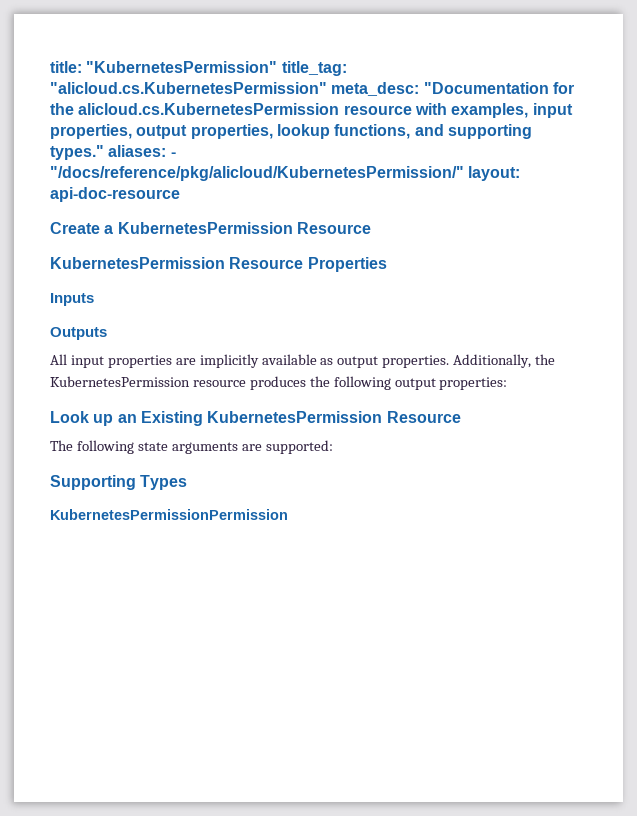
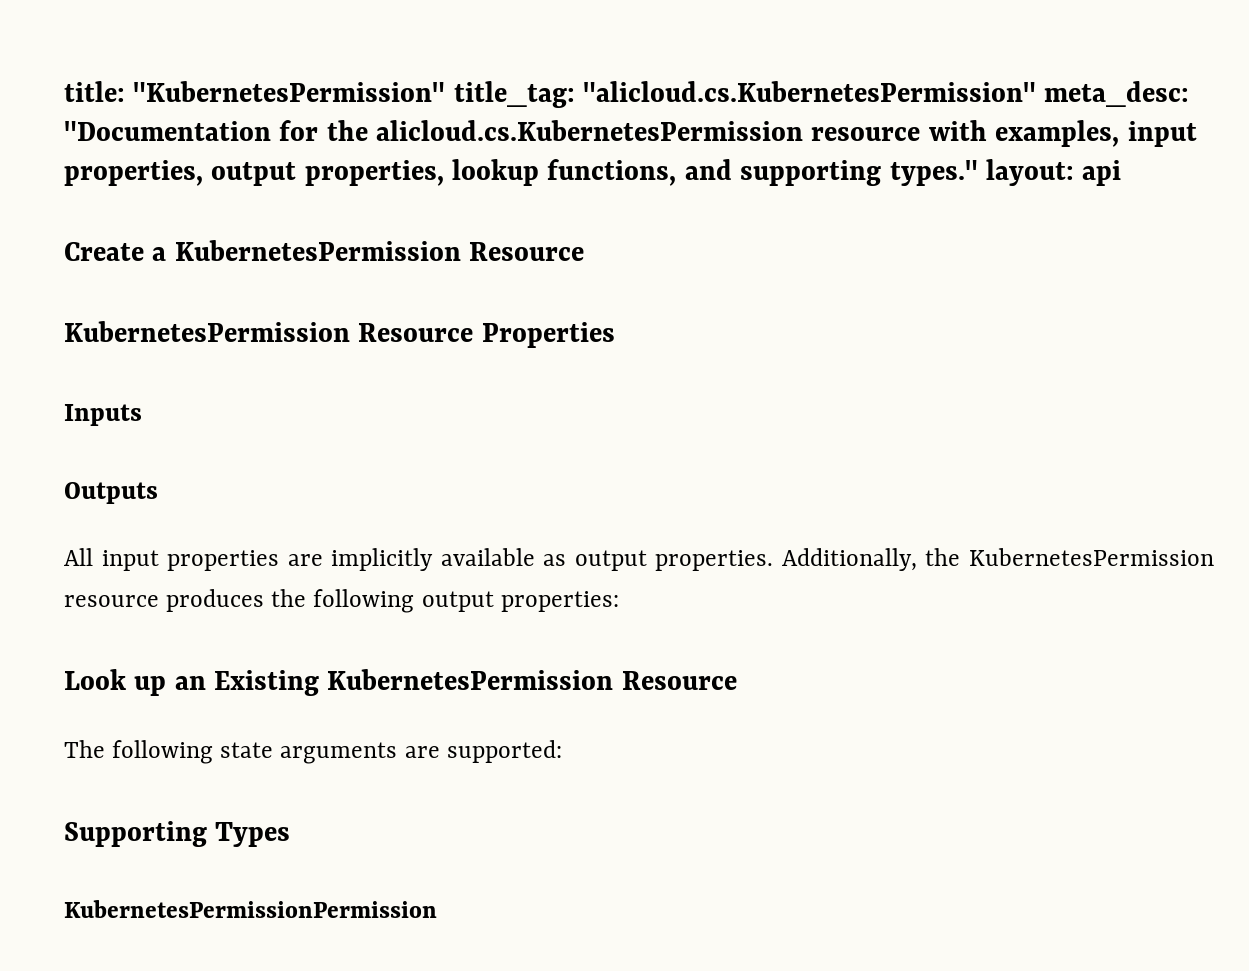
[108,145,176,157] [50,166,521,181] [50,187,180,202] aliases: - "/docs/reference/pkg/alicloud/KubernetesPermission/" layout: api-doc-resource -> [985,159,1122,186] layout: api

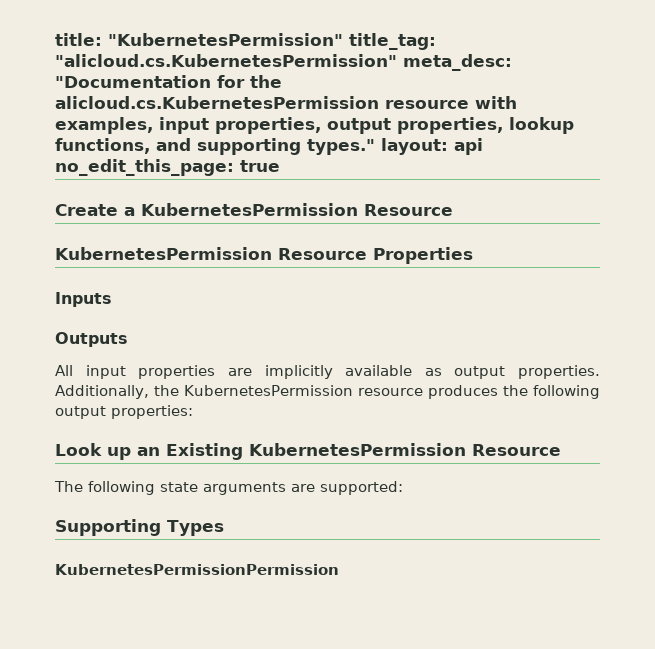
(1122, 173) none -> [55,159,280,176] no_edit_this_page: true

